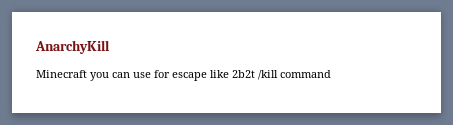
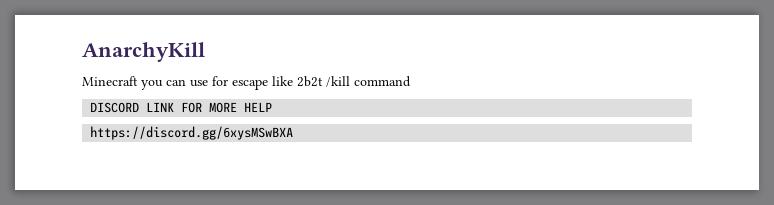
(331, 74) none -> [90,102,273,113] [90,126,294,140] // DISCORD LINK FOR MORE HELP // https://discord.gg/6xysMSwBXA

